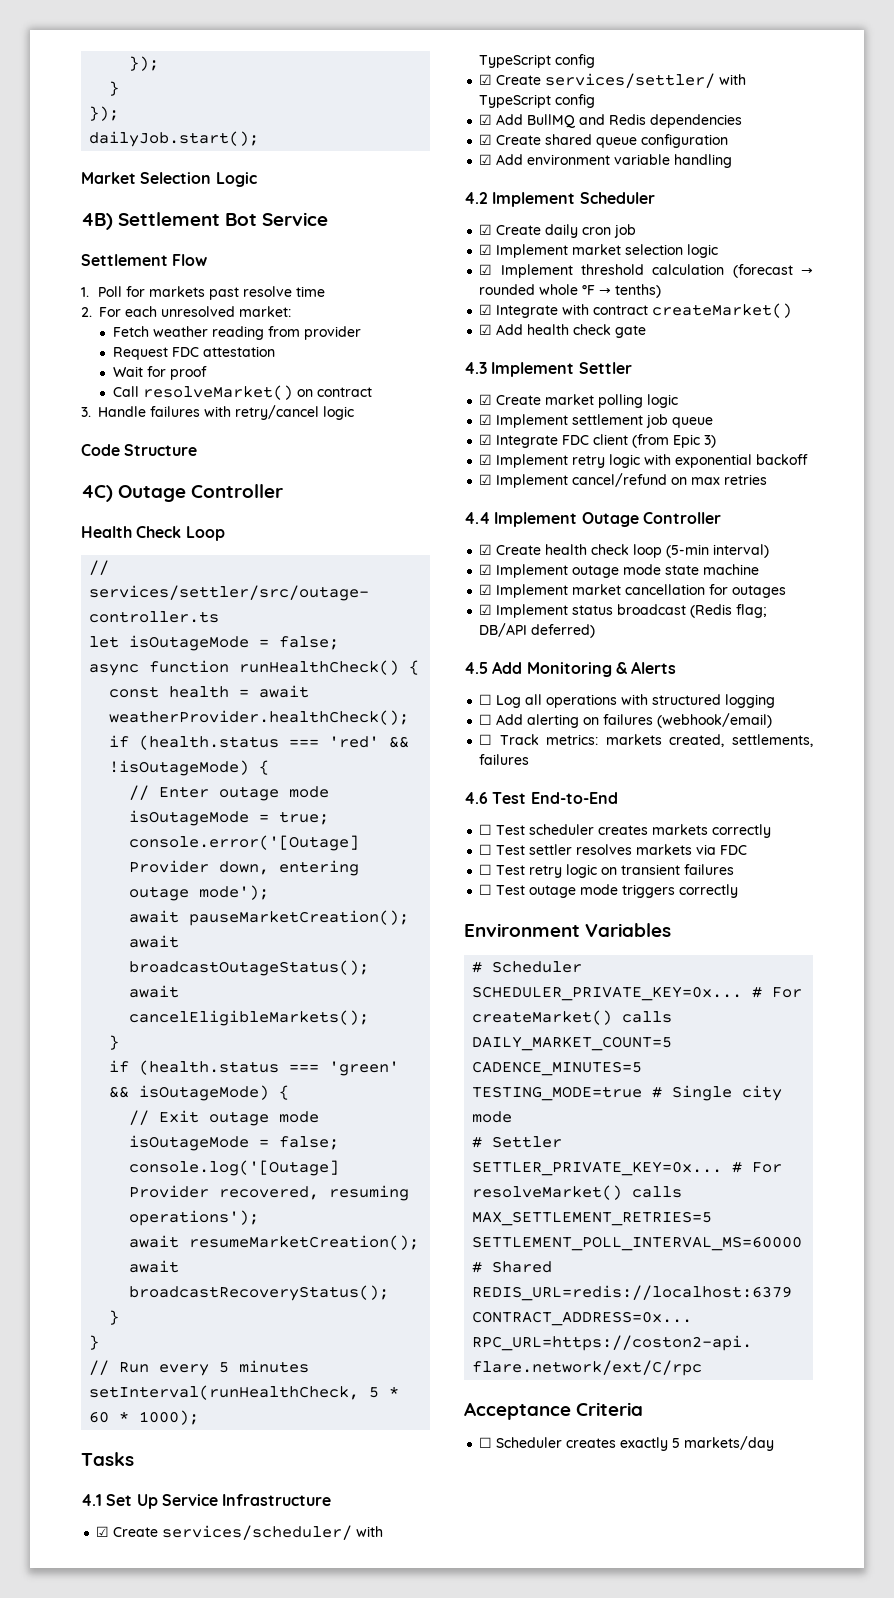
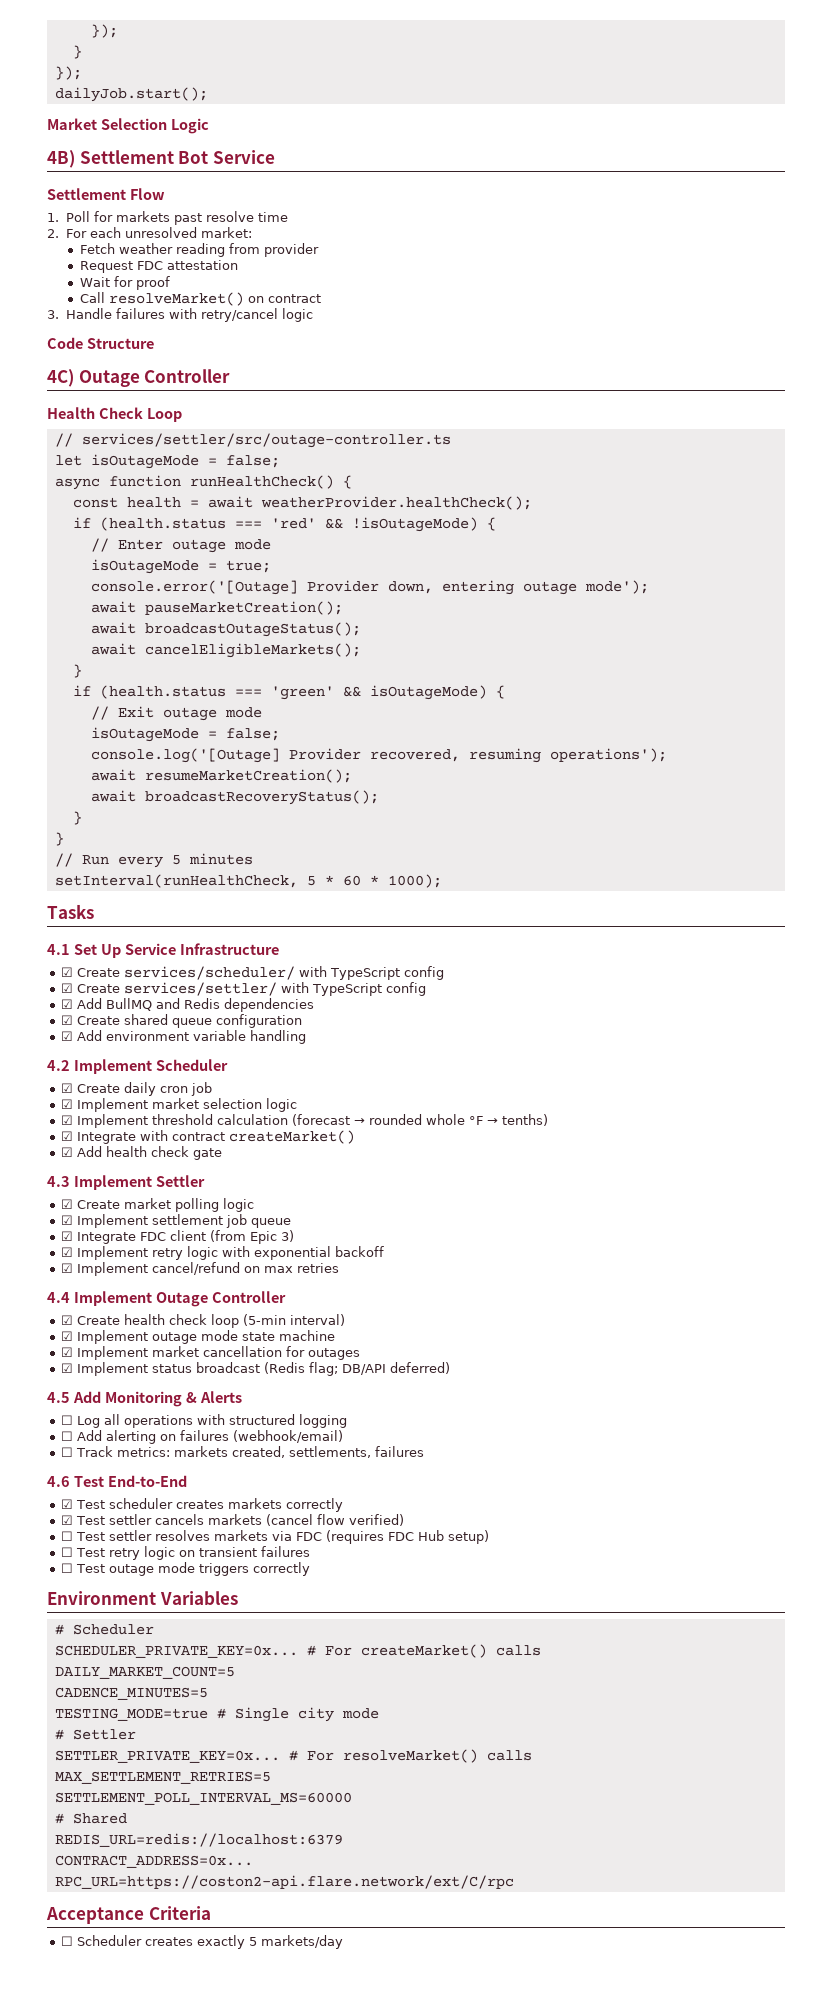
[479,824,493,835] ☐ -> [60,1499,73,1509] ☑
(772, 831) none -> [60,1514,404,1526] // ☑ Test settler cancels markets (cancel flow verified)
(748, 850) none -> [325,1530,489,1544] (requires FDC Hub setup)

